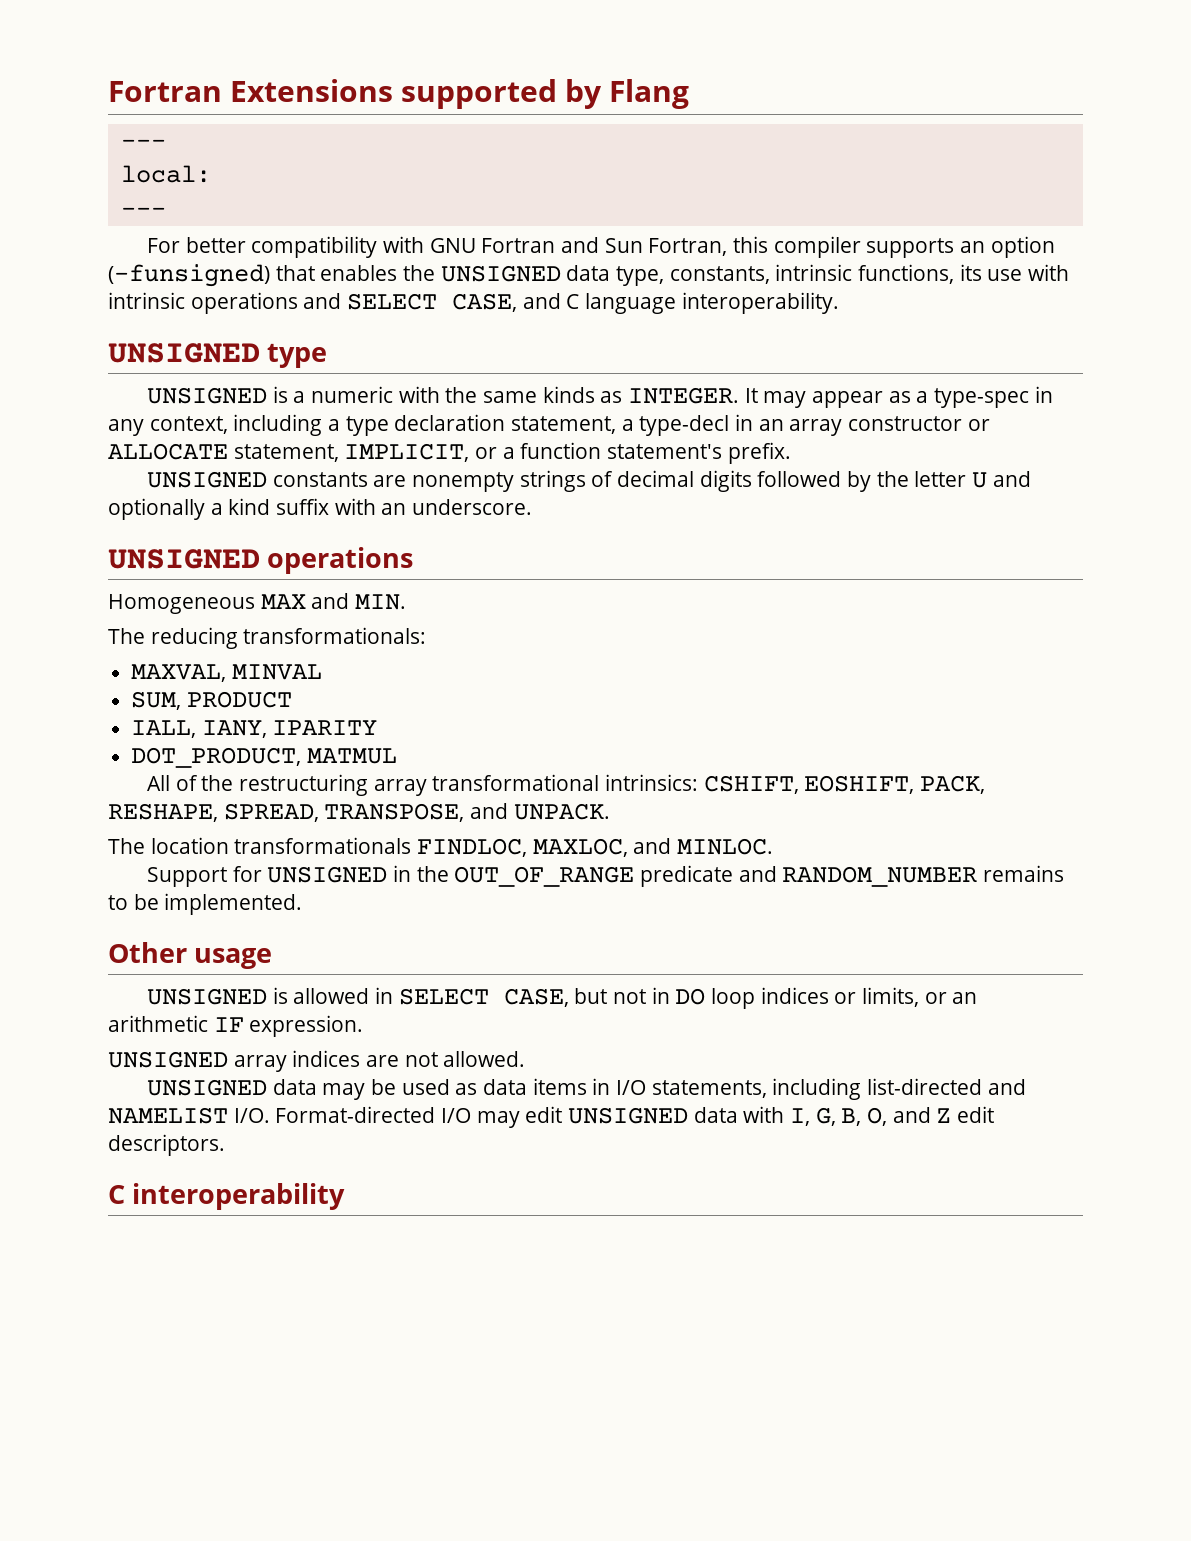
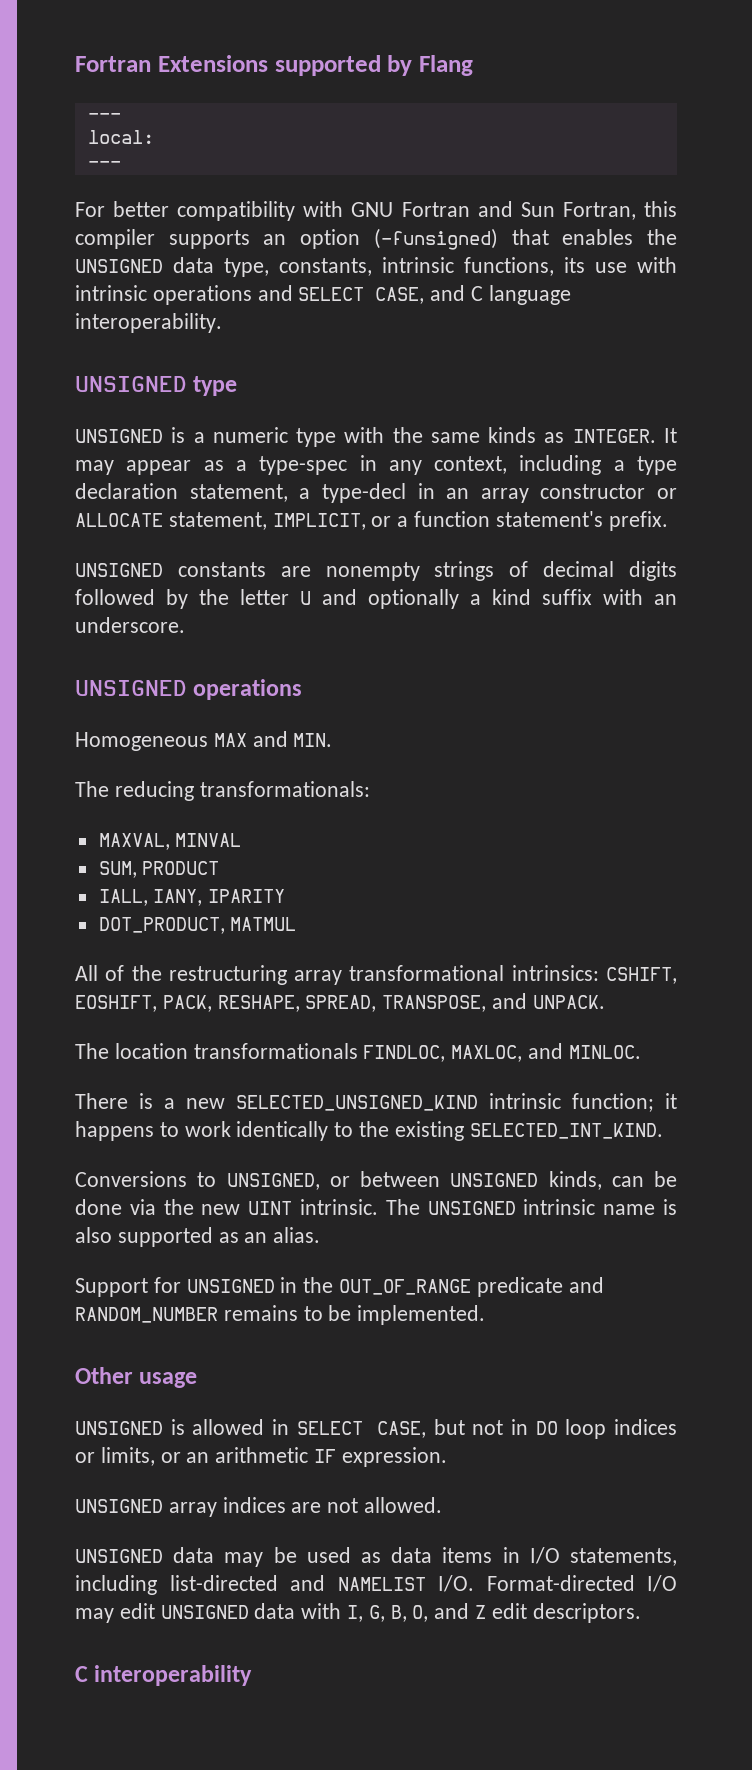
(394, 394) none -> [296,428,337,447] type
(774, 846) none -> [75,1093,677,1112] [75,1121,663,1141] [75,1171,677,1190] [75,1199,677,1215] [75,1227,321,1247] // There is a new SELECTED_UNSIGNED_KIND intrinsic function; it happens to work identically to the existing SELECTED_INT_KIND. // Conversions to UNSIGNED, or between UNSIGNED kinds, can be done via the new UINT intrinsic. The UNSIGNED intrinsic name is also supported as an alias.

